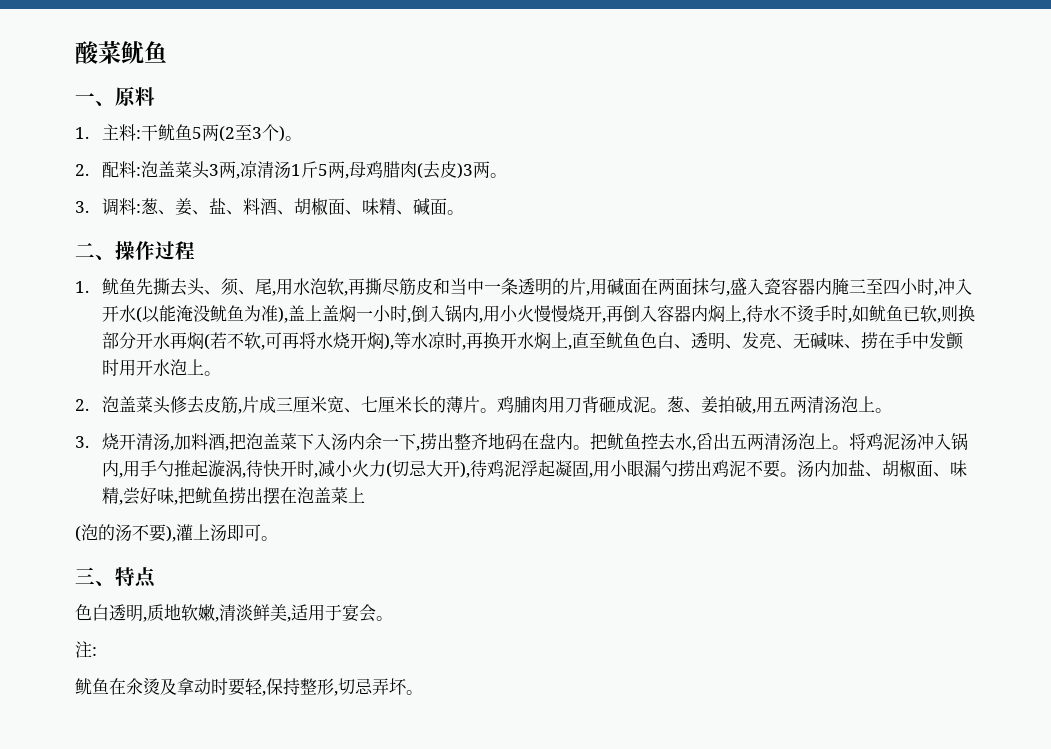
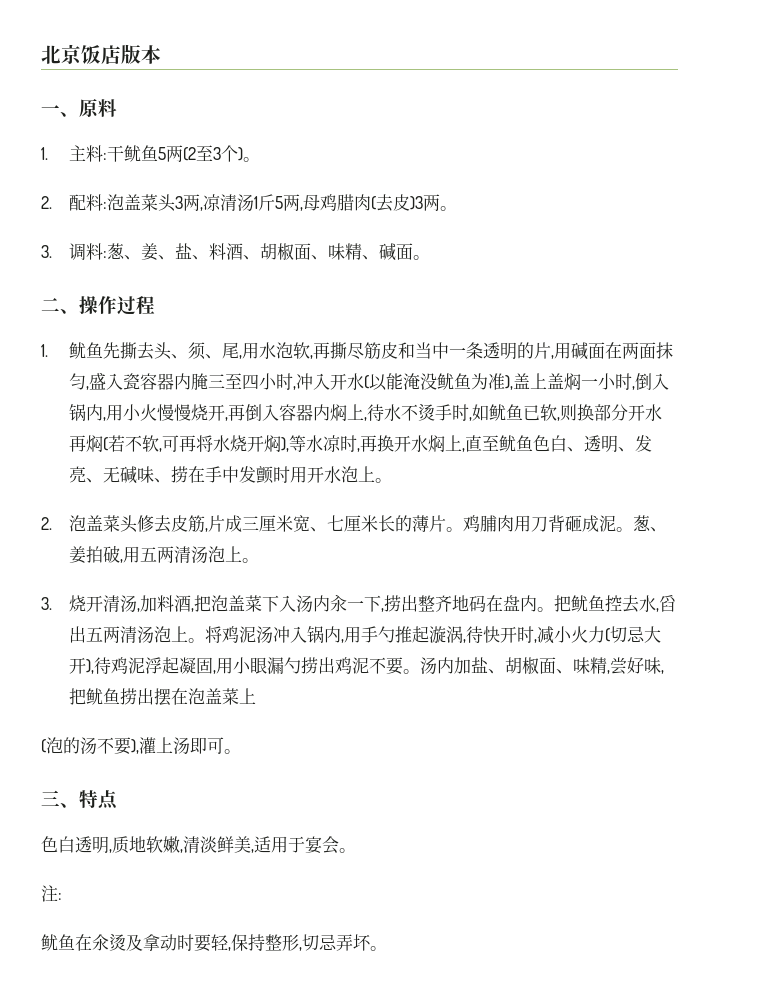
[75,40,167,64] 酸菜鱿鱼 -> [41,44,161,64] 北京饭店版本
[364,433,382,450] 余 -> [330,594,348,612] 汆

